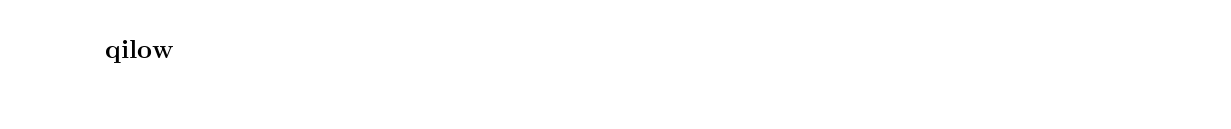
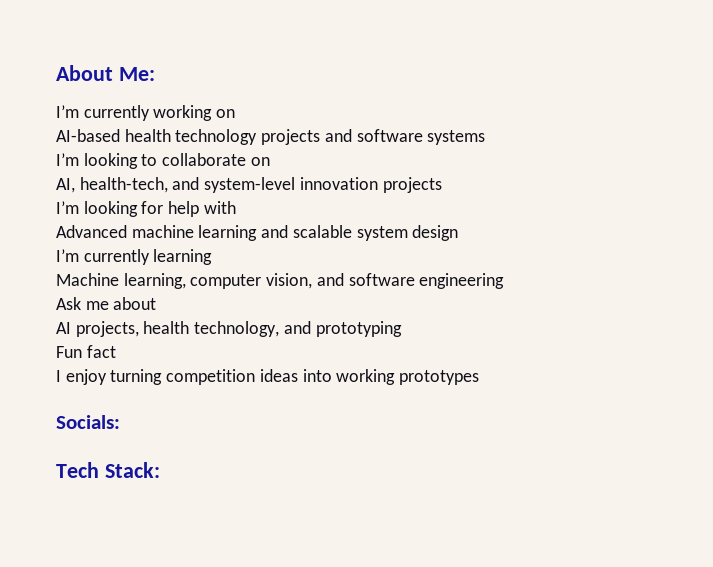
[105,40,174,63] qilow -> [56,65,155,81] [56,105,236,121] [56,129,486,145] [56,153,270,169] [56,177,442,193] [56,201,236,217] [56,225,459,241] [56,249,213,265] [56,273,505,289] [56,297,157,310] [56,321,402,337] [56,345,116,358] [56,369,480,385] [56,415,120,429] [56,462,160,478] About Me: // I’m currently working on // AI-based health technology projects and software systems // I’m looking to collaborate on // AI, health-tech, and system-level innovation projects // I’m looking for help with // Advanced machine learning and scalable system design // I’m currently learning // Machine learning, computer vision, and software engineering // Ask me about // AI projects, health technology, and prototyping // Fun fact // I enjoy turning competition ideas into working prototypes // Socials: // Tech Stack:

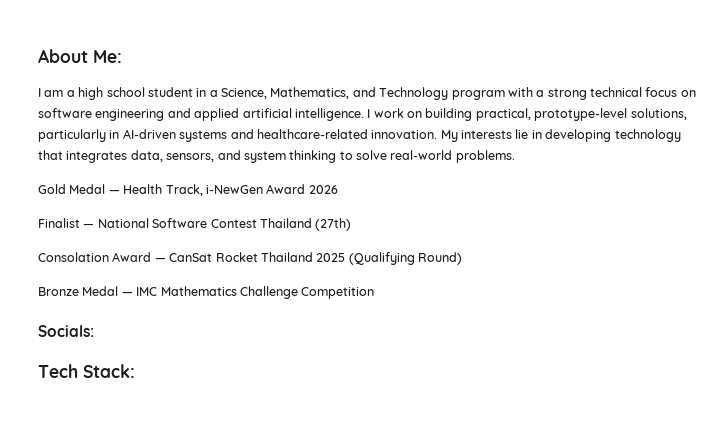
[56,105,236,121] [56,129,486,145] [56,153,270,169] [56,177,442,193] [56,201,236,217] [56,225,459,241] [56,249,213,265] [56,273,505,289] [56,297,157,310] [56,321,402,337] [56,345,116,358] [56,369,480,385] I’m currently working on // AI-based health technology projects and software systems // I’m looking to collaborate on // AI, health-tech, and system-level innovation projects // I’m looking for help with // Advanced machine learning and scalable system design // I’m currently learning // Machine learning, computer vision, and software engineering // Ask me about // AI projects, health technology, and prototyping // Fun fact // I enjoy turning competition ideas into working prototypes -> [38,87,696,100] [38,108,687,121] [38,129,681,142] [38,150,515,163] [38,184,338,196] [38,218,352,231] [38,252,462,265] [38,286,375,299] I am a high school student in a Science, Mathematics, and Technology program with a strong technical focus on software engineering and applied artificial intelligence. I work on building practical, prototype-level solutions, particularly in AI-driven systems and healthcare-related innovation. My interests lie in developing technology that integrates data, sensors, and system thinking to solve real-world problems. // Gold Medal — Health Track, i-NewGen Award 2026 // Finalist — National Software Contest Thailand (27th) // Consolation Award — CanSat Rocket Thailand 2025 (Qualifying Round) // Bronze Medal — IMC Mathematics Challenge Competition

